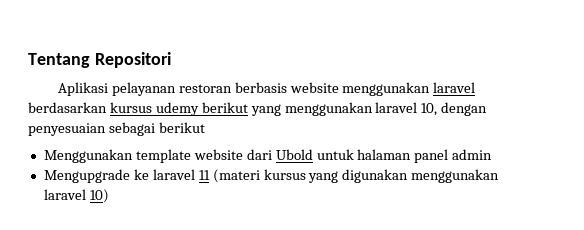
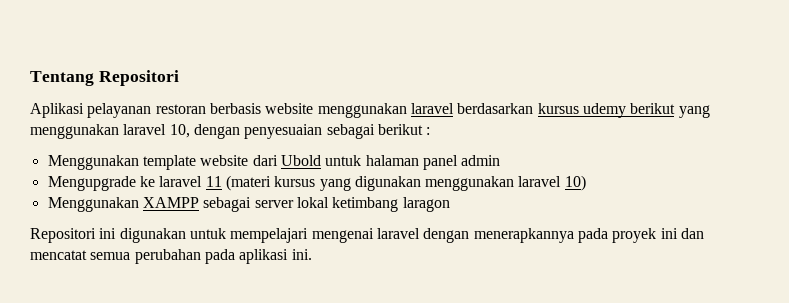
(205, 127) none -> [426,127,431,135] :
(109, 196) none -> [47,197,450,212] [30,228,704,243] [30,249,312,264] // Menggunakan XAMPP sebagai server lokal ketimbang laragon // Repositori ini digunakan untuk mempelajari mengenai laravel dengan menerapkannya pada proyek ini dan mencatat semua perubahan pada aplikasi ini.

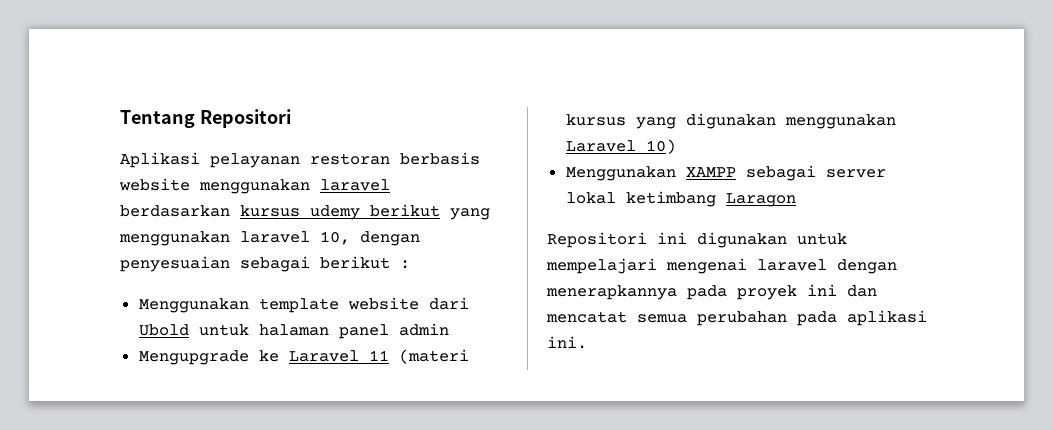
[159,176,203,187] laravel -> [288,350,359,362] Laravel
[518,176,562,187] laravel -> [565,140,636,152] Laravel
[402,197,450,212] laragon -> [725,193,796,207] Laragon

